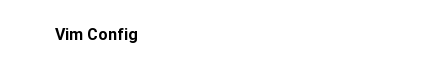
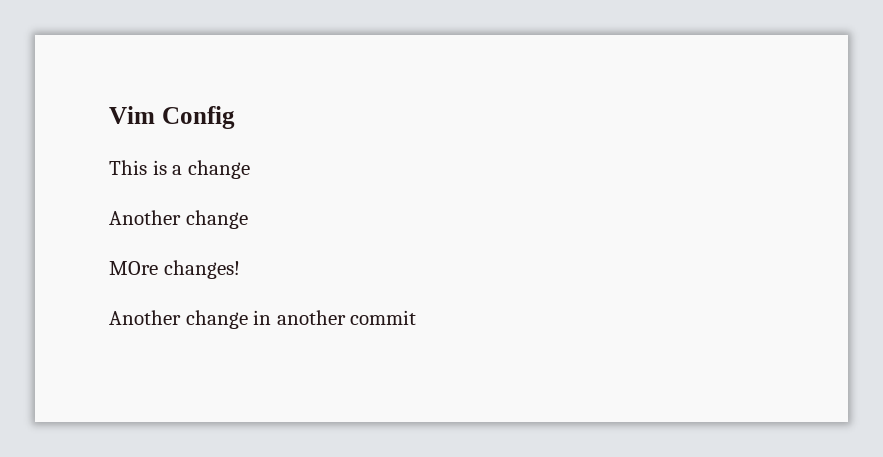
(139, 35) none -> [109,160,250,179] [109,210,248,229] [109,260,240,279] [109,310,417,329] // This is a change // Another change // MOre changes! // Another change in another commit

